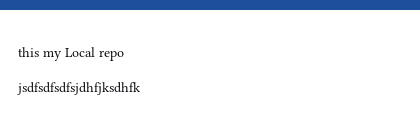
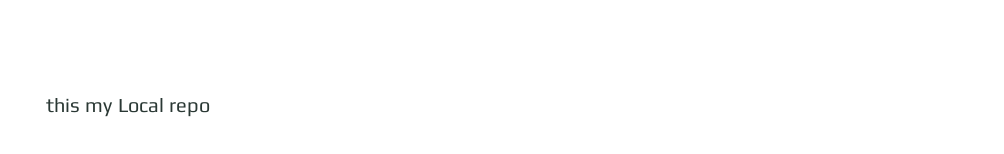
[17,82,141,95] // jsdfsdfsdfsjdhfjksdhfk -> (211, 109) none

